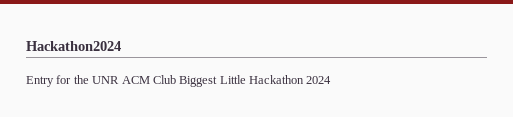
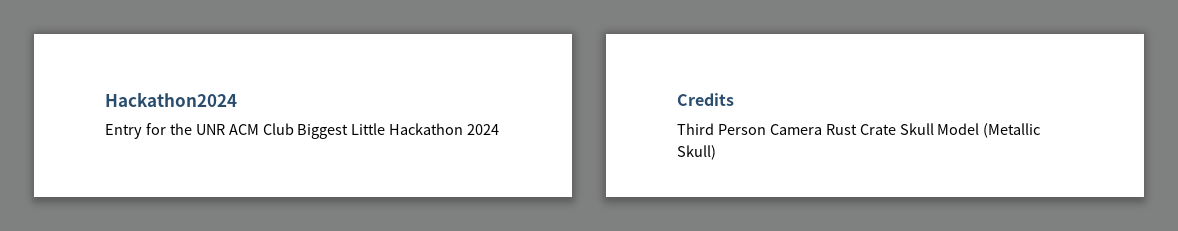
(332, 80) none -> [677,93,734,106] [677,123,1041,138] [677,145,716,160] // Credits // Third Person Camera Rust Crate Skull Model (Metallic Skull)

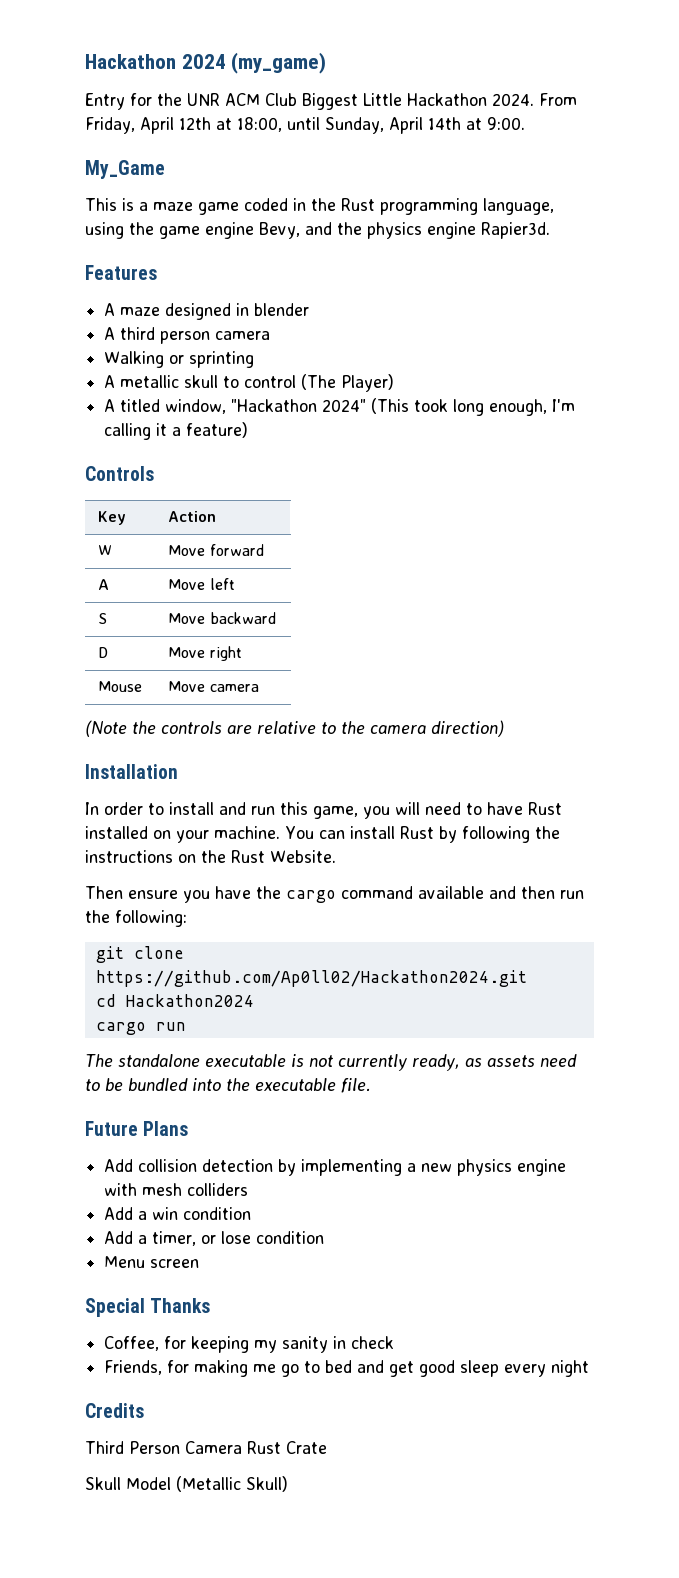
[105,92,237,107] Hackathon2024 -> [85,52,327,74] Hackathon 2024 (my_game)
[467,124,500,135] 2024 -> [492,93,577,106] [85,117,525,134] [85,160,165,179] [85,198,554,215] [85,222,550,239] [85,265,157,280] [104,303,310,320] [104,327,271,344] [104,351,255,368] [104,374,395,392] [104,398,576,416] [104,422,249,440] [85,466,154,481] [97,511,126,525] [167,511,216,522] [97,545,112,556] [167,544,264,556] [97,579,109,590] [167,578,235,590] [97,613,107,624] [167,612,276,624] [97,647,108,658] [167,646,242,661] [97,681,142,692] [167,681,259,692] [85,720,504,737] [85,764,178,779] [85,802,562,819] [85,826,560,843] [85,850,336,863] [85,886,584,903] [85,910,187,927] [95,946,184,963] [95,970,527,987] [95,994,254,1007] [95,1022,186,1035] [85,1054,577,1071] [85,1078,371,1093] [85,1121,189,1136] [104,1159,567,1176] [104,1183,249,1196] [104,1207,252,1220] [104,1231,325,1246] [104,1256,200,1268] [85,1298,211,1317] [104,1336,395,1353] [104,1360,590,1377] 2024. From Friday, April 12th at 18:00, until Sunday, April 14th at 9:00. // My_Game // This is a maze game coded in the Rust programming language, using the game engine Bevy, and the physics engine Rapier3d. // Features // A maze designed in blender // A third person camera // Walking or sprinting // A metallic skull to control (The Player) // A titled window, "Hackathon 2024" (This took long enough, I'm calling it a feature) // Controls // Key | Action // W | Move forward // A | Move left // S | Move backward // D | Move right // Mouse | Move camera // (Note the controls are relative to the camera direction) // Installation // In order to install and run this game, you will need to have Rust installed on your machine. You can install Rust by following the instructions on the Rust Website. // Then ensure you have the cargo command available and then run the following: // git clone https://github.com/Ap0ll02/Hackathon2024.git // cd Hackathon2024 // cargo run // The standalone executable is not currently ready, as assets need to be bundled into the executable file. // Future Plans // Add collision detection by implementing a new physics engine with mesh colliders // Add a win condition // Add a timer, or lose condition // Menu screen // Special Thanks // Coffee, for keeping my sanity in check // Friends, for making me go to bed and get good sleep every night
(896, 129) none -> (327, 1447) //

